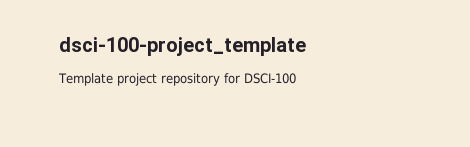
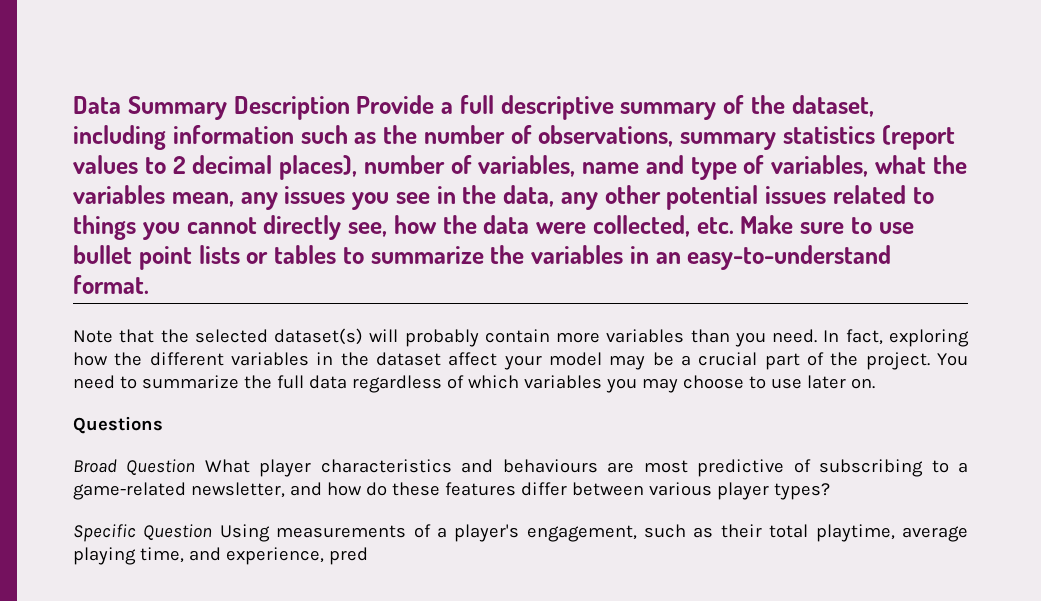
[59,37,306,56] [58,73,296,86] dsci-100-project_template // Template project repository for DSCI-100 -> [73,95,874,120] [73,125,955,150] [73,155,967,180] [73,185,934,210] [73,215,914,240] [73,245,892,270] [73,275,149,294] [73,328,969,347] [73,352,969,370] [73,375,875,393] [73,416,163,434] [73,459,968,477] [73,482,830,500] [73,524,968,542] [73,547,368,565] Data Summary Description Provide a full descriptive summary of the dataset, including information such as the number of observations, summary statistics (report values to 2 decimal places), number of variables, name and type of variables, what the variables mean, any issues you see in the data, any other potential issues related to things you cannot directly see, how the data were collected, etc. Make sure to use bullet point lists or tables to summarize the variables in an easy-to-understand format. // Note that the selected dataset(s) will probably contain more variables than you need. In fact, exploring how the different variables in the dataset affect your model may be a crucial part of the project. You need to summarize the full data regardless of which variables you may choose to use later on. // Questions // Broad Question What player characteristics and behaviours are most predictive of subscribing to a game-related newsletter, and how do these features differ between various player types? // Specific Question Using measurements of a player's engagement, such as their total playtime, average playing time, and experience, pred

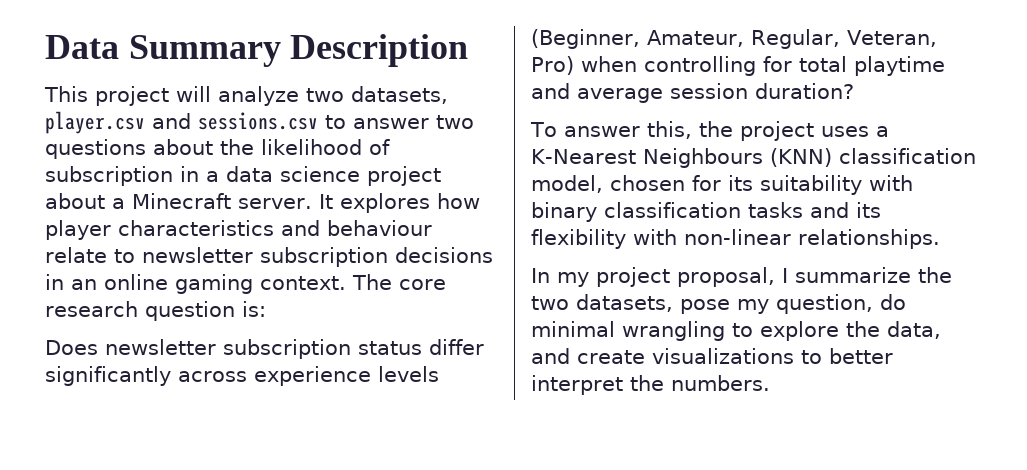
[356,95,874,120] [73,125,955,150] [73,155,967,180] [73,185,934,210] [73,215,914,240] [73,245,892,270] [73,275,149,294] [73,328,969,347] [73,352,969,370] [73,375,875,393] [73,416,163,434] [73,459,968,477] [73,482,830,500] [73,524,968,542] [73,547,368,565] Provide a full descriptive summary of the dataset, including information such as the number of observations, summary statistics (report values to 2 decimal places), number of variables, name and type of variables, what the variables mean, any issues you see in the data, any other potential issues related to things you cannot directly see, how the data were collected, etc. Make sure to use bullet point lists or tables to summarize the variables in an easy-to-understand format. // Note that the selected dataset(s) will probably contain more variables than you need. In fact, exploring how the different variables in the dataset affect your model may be a crucial part of the project. You need to summarize the full data regardless of which variables you may choose to use later on. // Questions // Broad Question What player characteristics and behaviours are most predictive of subscribing to a game-related newsletter, and how do these features differ between various player types? // Specific Question Using measurements of a player's engagement, such as their total playtime, average playing time, and experience, pred -> [44,86,448,106] [45,111,474,134] [45,139,390,159] [45,166,441,186] [45,193,480,213] [45,220,432,240] [45,247,493,267] [45,274,446,294] [45,301,266,321] [45,339,484,359] [45,366,439,386] [531,29,937,49] [531,56,945,76] [531,83,854,103] [530,121,889,141] [531,148,976,168] [531,175,913,195] [531,202,881,222] [531,229,940,249] [531,267,952,287] [531,294,906,314] [531,321,941,341] [531,348,893,364] [531,375,770,395] // This project will analyze two datasets, player.csv and sessions.csv to answer two questions about the likelihood of subscription in a data science project about a Minecraft server. It explores how player characteristics and behaviour relate to newsletter subscription decisions in an online gaming context. The core research question is: // Does newsletter subscription status differ significantly across experience levels (Beginner, Amateur, Regular, Veteran, Pro) when controlling for total playtime and average session duration? // To answer this, the project uses a K-Nearest Neighbours (KNN) classification model, chosen for its suitability with binary classification tasks and its flexibility with non-linear relationships. // In my project proposal, I summarize the two datasets, pose my question, do minimal wrangling to explore the data, and create visualizations to better interpret the numbers.

